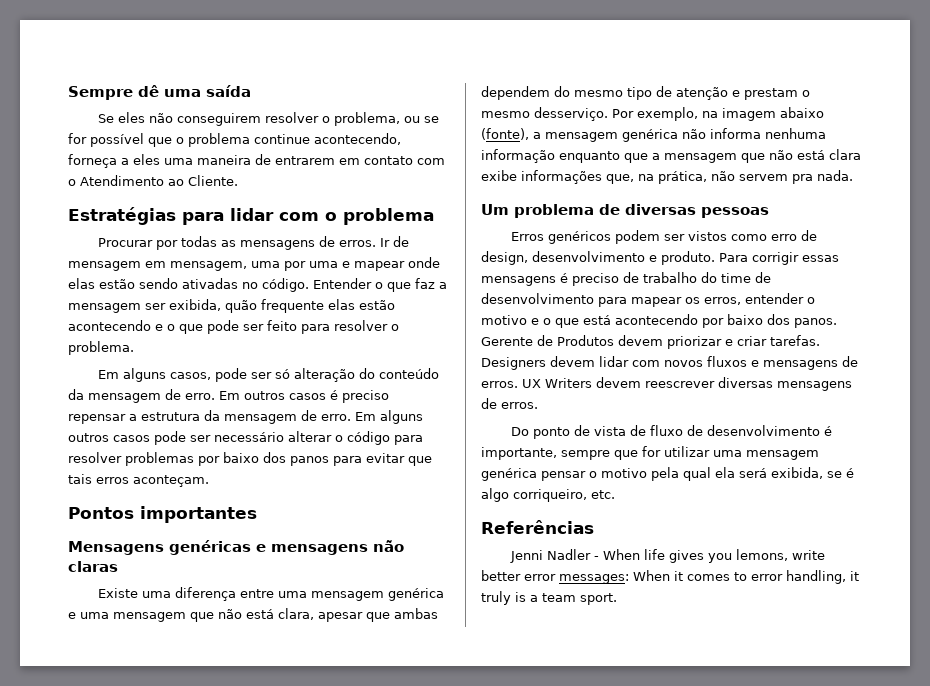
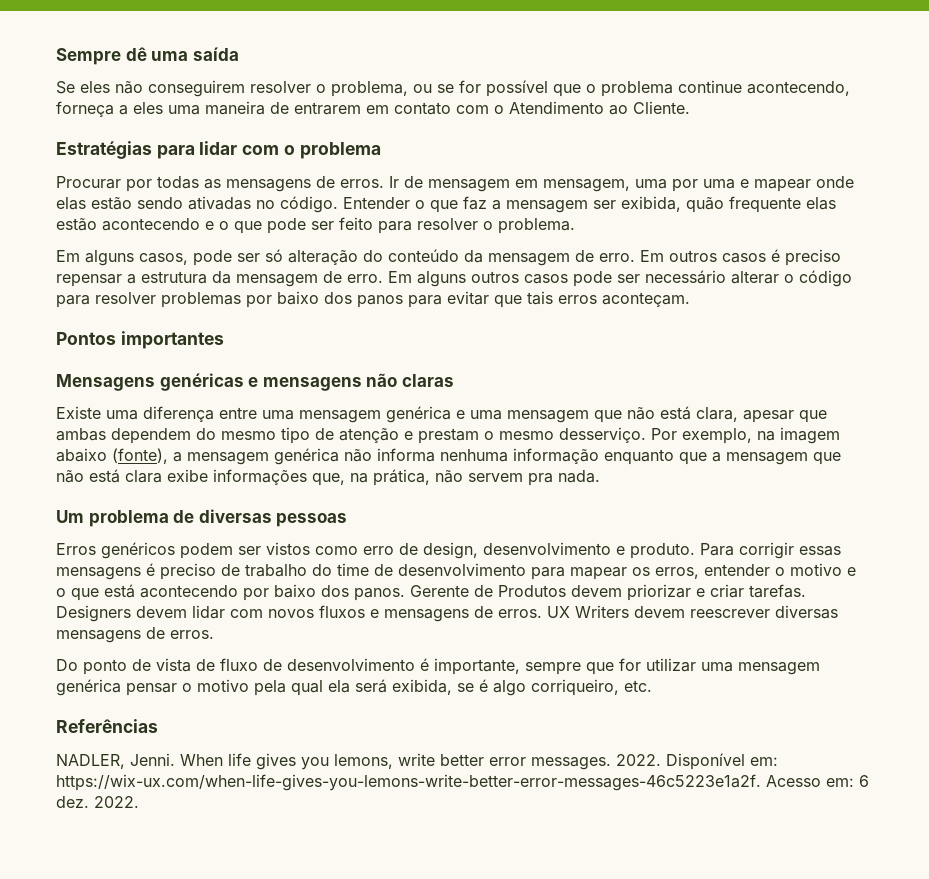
[509,549,599,563] Jenni Nadler - -> [56,753,175,769] NADLER, Jenni.
[559,570,859,584] [481,591,617,605] messages: When it comes to error handling, it truly is a team sport. -> [531,753,778,770] [56,774,869,791] [56,796,139,808] messages. 2022. Disponível em: https://wix-ux.com/when-life-gives-you-lemons-write-better-error-messages-46c5223e1a2f. Acesso em: 6 dez. 2022.

